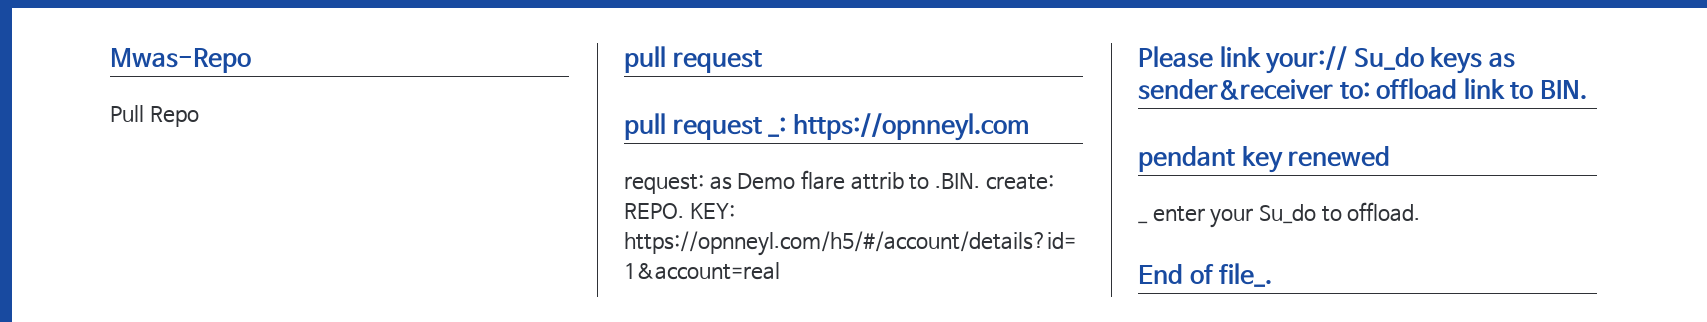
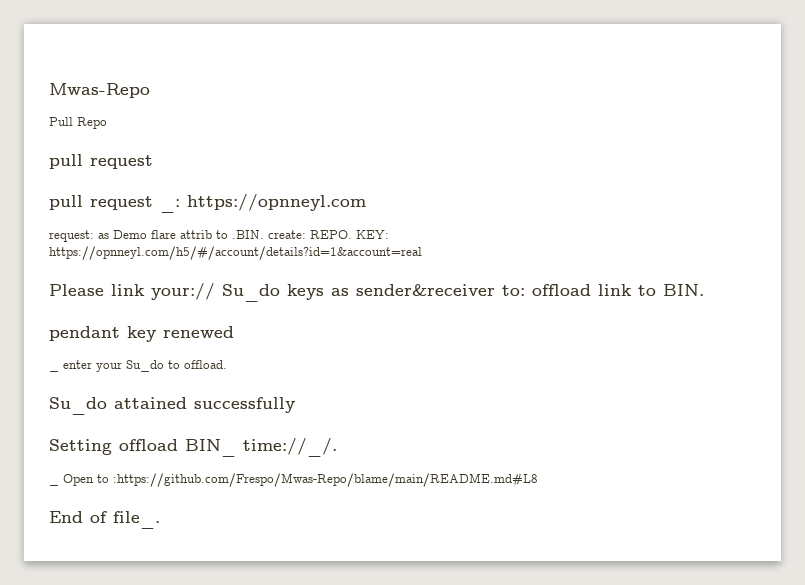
(1421, 212) none -> [49,397,295,415] [49,438,337,457] [49,473,538,487] // Su_do attained successfully // Setting offload BIN_ time://_/. // _ Open to :https://github.com/Frespo/Mwas-Repo/blame/main/README.md#L8

